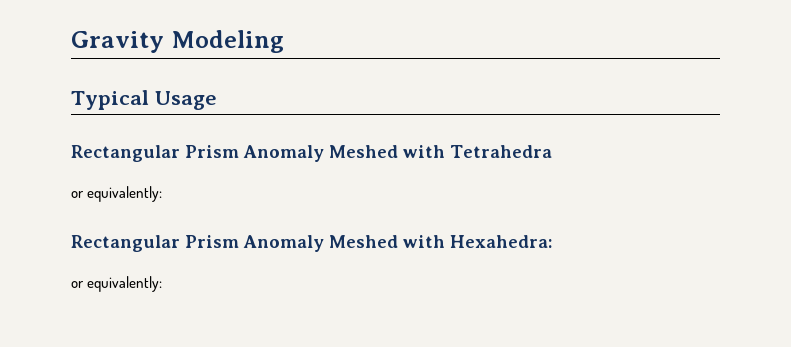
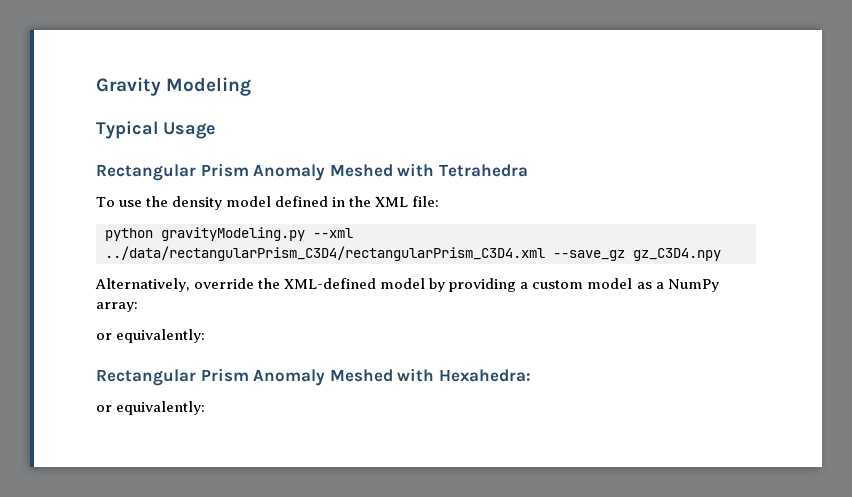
(552, 151) none -> [96,196,440,210] [105,227,353,241] [105,246,721,261] [95,278,719,292] [96,302,138,312] // To use the density model defined in the XML file: // python gravityModeling.py --xml ../data/rectangularPrism_C3D4/rectangularPrism_C3D4.xml --save_gz gz_C3D4.npy // Alternatively, override the XML-defined model by providing a custom model as a NumPy array:

